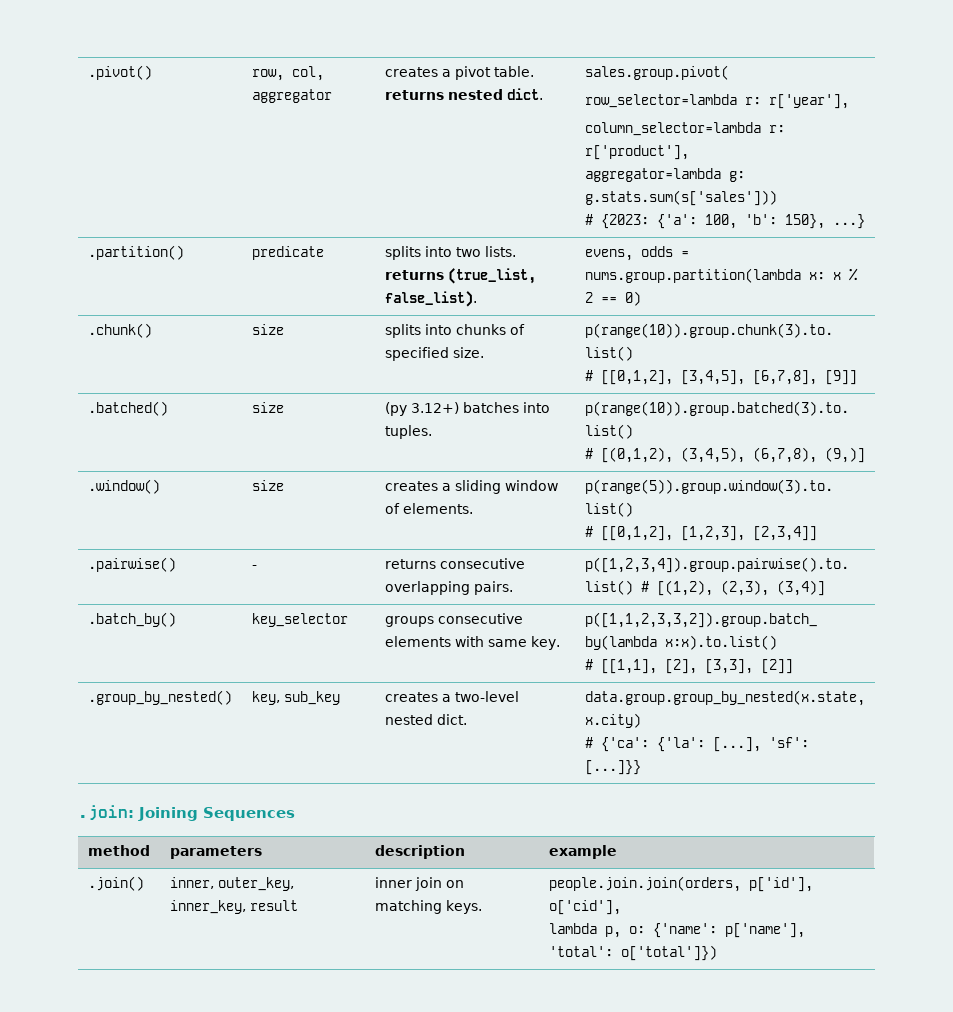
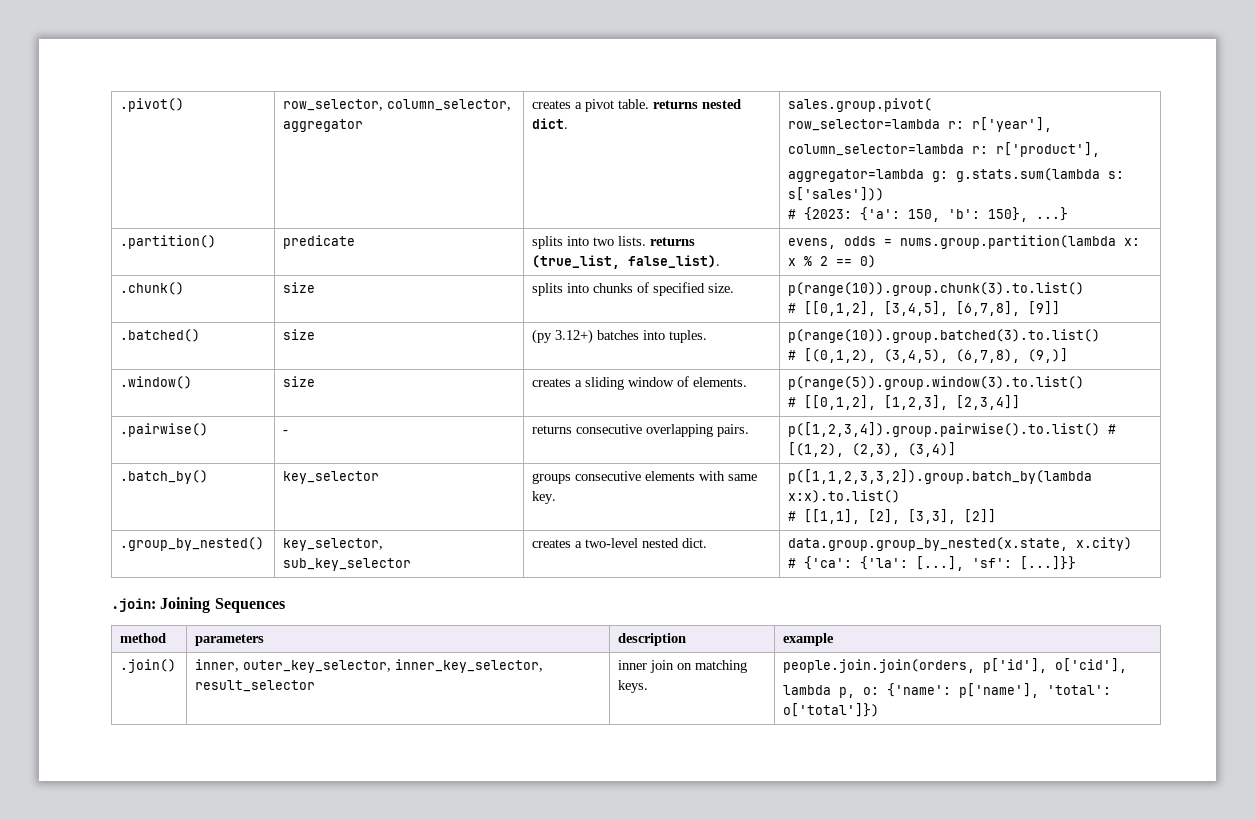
[251,66,324,81] row, col, -> [283,99,512,111] row_selector, column_selector,
[584,190,777,206] g.stats.sum(s['sales'])) -> [956,168,1125,182] [788,187,885,201] g.stats.sum(lambda s: s['sales']))
[704,214,737,229] 100, -> [908,209,941,222] 150,
[251,691,340,705] key, sub_key -> [283,538,384,551] [283,558,412,571] key_selector, sub_key_selector
[217,877,294,891] [169,900,298,914] outer_key, inner_key, result -> [243,659,544,673] [195,680,316,692] outer_key_selector, inner_key_selector, result_selector

